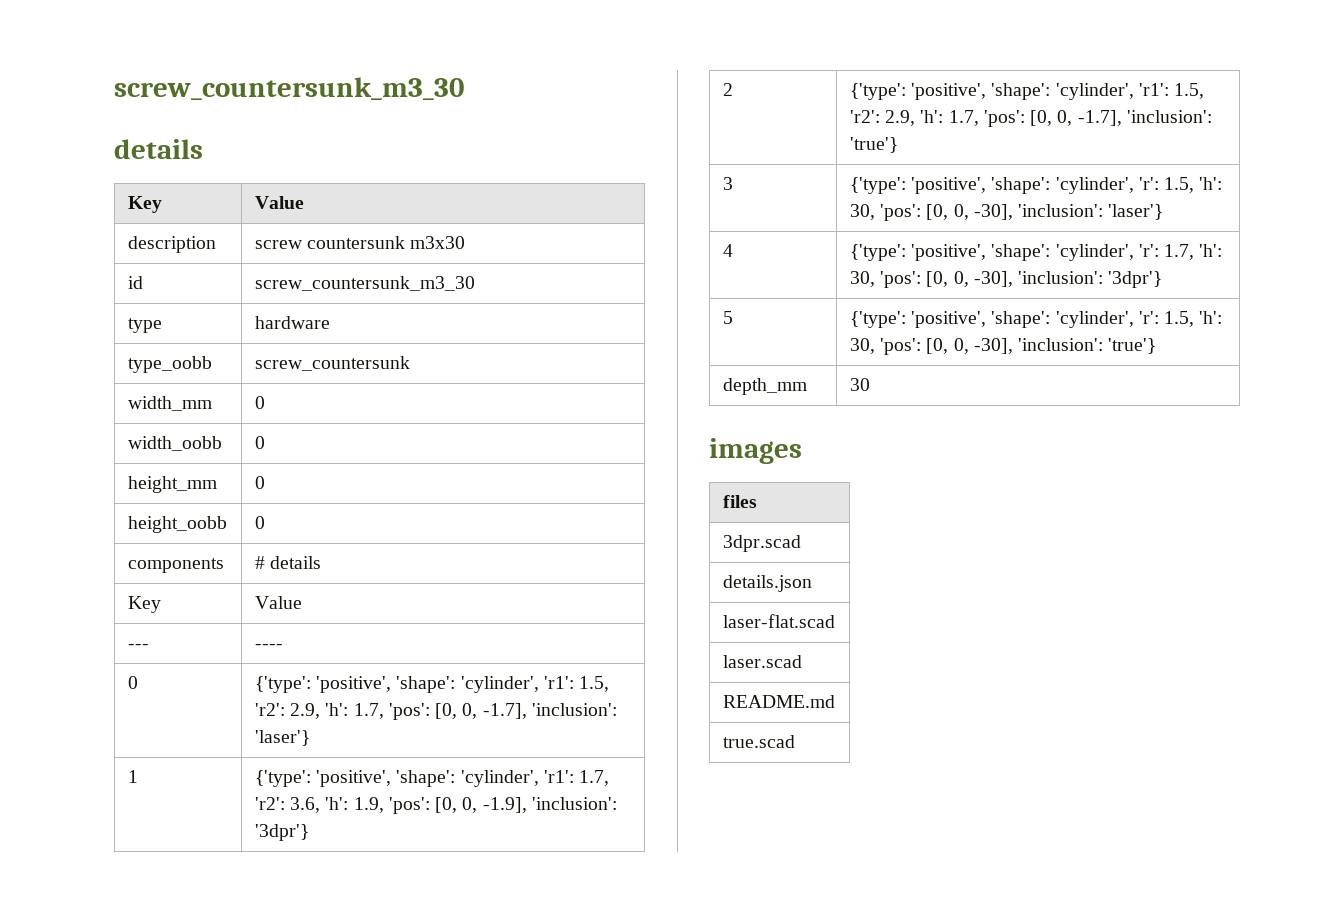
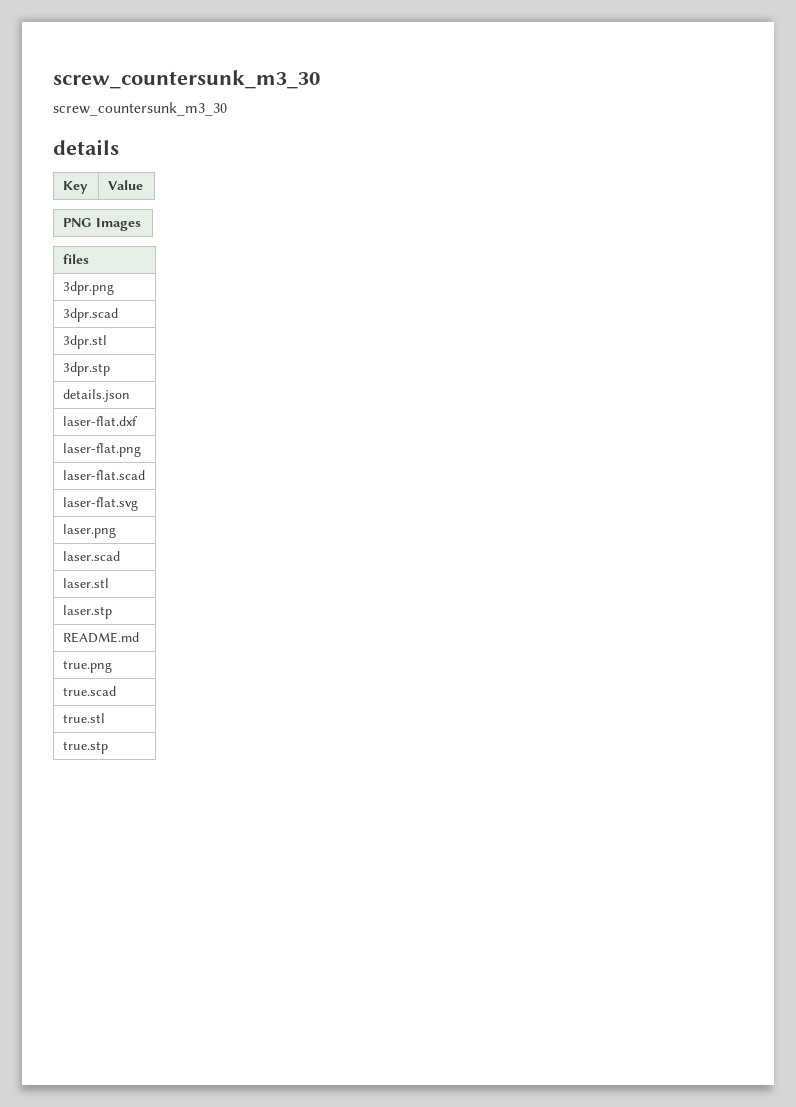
[114,77,464,100] [114,139,203,159] [127,196,162,213] [254,196,304,209] [127,236,216,253] [254,236,466,249] [127,276,143,289] [254,276,475,291] [127,318,162,333] [254,316,330,329] [127,356,212,373] [254,356,410,371] [127,396,212,411] [254,396,265,409] [127,436,222,451] [254,436,265,449] [127,476,217,493] [254,476,265,489] [127,516,227,533] [254,516,265,529] [127,558,224,573] [254,556,322,569] [127,596,161,613] [254,596,302,609] [127,644,149,649] [254,644,283,649] [127,676,138,689] [254,676,610,693] [254,703,617,720] [254,730,310,746] [127,770,138,783] [254,770,610,787] [254,797,617,814] [254,824,309,841] [722,83,733,96] [849,83,1205,100] [849,110,1212,127] [849,137,898,153] [722,177,733,190] [849,177,1223,194] [849,204,1164,221] [722,244,733,257] [849,244,1223,261] [849,271,1163,288] [722,311,733,324] [849,311,1223,328] [849,338,1157,355] [722,378,807,395] [849,378,870,391] [709,438,802,464] screw_countersunk_m3_30 // details // Key | Value // description | screw countersunk m3x30 // id | screw_countersunk_m3_30 // type | hardware // type_oobb | screw_countersunk // width_mm | 0 // width_oobb | 0 // height_mm | 0 // height_oobb | 0 // components | # details // Key | Value // --- | ---- // 0 | {'type': 'positive', 'shape': 'cylinder', 'r1': 1.5, 'r2': 2.9, 'h': 1.7, 'pos': [0, 0, -1.7], 'inclusion': 'laser'} // 1 | {'type': 'positive', 'shape': 'cylinder', 'r1': 1.7, 'r2': 3.6, 'h': 1.9, 'pos': [0, 0, -1.9], 'inclusion': '3dpr'} // 2 | {'type': 'positive', 'shape': 'cylinder', 'r1': 1.5, 'r2': 2.9, 'h': 1.7, 'pos': [0, 0, -1.7], 'inclusion': 'true'} // 3 | {'type': 'positive', 'shape': 'cylinder', 'r': 1.5, 'h': 30, 'pos': [0, 0, -30], 'inclusion': 'laser'} // 4 | {'type': 'positive', 'shape': 'cylinder', 'r': 1.7, 'h': 30, 'pos': [0, 0, -30], 'inclusion': '3dpr'} // 5 | {'type': 'positive', 'shape': 'cylinder', 'r': 1.5, 'h': 30, 'pos': [0, 0, -30], 'inclusion': 'true'} // depth_mm | 30 // images -> [53,70,320,89] [53,102,227,116] [53,139,119,155] [62,181,88,194] [107,180,143,190] [62,218,141,231] screw_countersunk_m3_30 // screw_countersunk_m3_30 // details // Key | Value // PNG Images
(757, 501) none -> [62,281,114,295] // 3dpr.png
(801, 543) none -> [62,335,107,349] [62,362,110,376] // 3dpr.stl // 3dpr.stp
(812, 583) none -> [62,416,138,426] [62,443,141,457] // laser-flat.dxf // laser-flat.png
(835, 621) none -> [62,497,138,511] [62,524,116,538] // laser-flat.svg // laser.png
(802, 661) none -> [62,578,109,588] [62,605,112,619] // laser.stl // laser.stp
(835, 701) none -> [62,660,112,673] // true.png
(795, 741) none -> [62,713,105,723] [62,741,108,754] // true.stl // true.stp

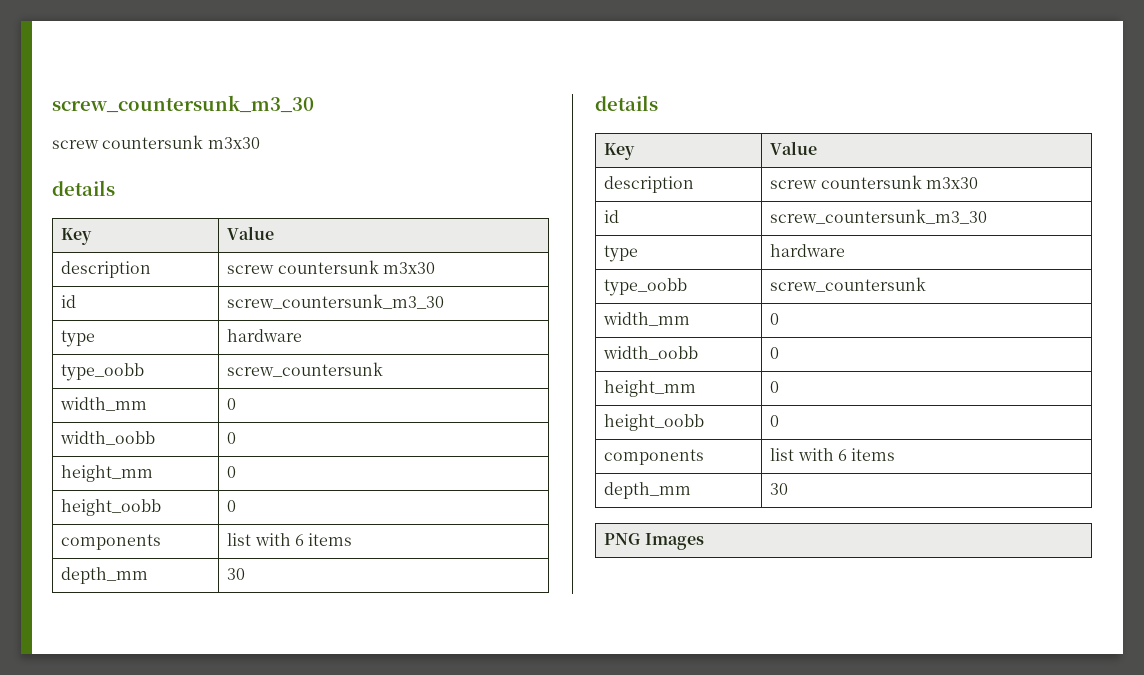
[53,70,320,89] [53,102,227,116] [53,139,119,155] [62,181,88,194] [107,180,143,190] [62,218,141,231] [62,254,89,264] [62,281,114,295] [62,308,118,322] [62,335,107,349] [62,362,110,376] [62,389,130,402] [62,416,138,426] [62,443,141,457] [62,470,145,480] [62,497,138,511] [62,524,116,538] [62,551,120,561] [62,578,109,588] [62,605,112,619] [62,632,139,643] [62,660,112,673] [62,686,116,696] [62,713,105,723] [62,741,108,754] screw_countersunk_m3_30 // screw_countersunk_m3_30 // details // Key | Value // PNG Images // files // 3dpr.png // 3dpr.scad // 3dpr.stl // 3dpr.stp // details.json // laser-flat.dxf // laser-flat.png // laser-flat.scad // laser-flat.svg // laser.png // laser.scad // laser.stl // laser.stp // README.md // true.png // true.scad // true.stl // true.stp -> [52,95,314,113] [52,135,260,149] [52,180,115,196] [61,228,93,245] [227,226,275,240] [61,261,152,278] [227,260,435,274] [61,295,77,308] [227,294,445,309] [61,330,96,347] [227,329,303,342] [61,363,145,381] [227,362,384,377] [60,397,148,411] [227,398,237,410] [60,431,156,445] [227,432,237,444] [61,465,154,482] [227,466,237,478] [61,499,162,516] [227,500,237,512] [61,534,162,550] [227,533,353,546] [61,567,149,584] [227,568,246,580] [595,95,658,111] [604,143,636,160] [770,141,818,155] [604,176,695,193] [770,175,978,189] [604,210,620,223] [770,209,988,224] [604,245,639,262] [770,244,846,257] [604,278,688,296] [770,277,927,292] [603,312,691,326] [770,313,780,325] [603,346,699,360] [770,347,780,359] [604,380,697,397] [770,381,780,393] [604,414,705,431] [770,415,780,427] [604,449,705,465] [770,448,896,461] [604,482,692,499] [770,483,789,495] [604,533,704,550] screw_countersunk_m3_30 // screw countersunk m3x30 // details // Key | Value // description | screw countersunk m3x30 // id | screw_countersunk_m3_30 // type | hardware // type_oobb | screw_countersunk // width_mm | 0 // width_oobb | 0 // height_mm | 0 // height_oobb | 0 // components | list with 6 items // depth_mm | 30 // details // Key | Value // description | screw countersunk m3x30 // id | screw_countersunk_m3_30 // type | hardware // type_oobb | screw_countersunk // width_mm | 0 // width_oobb | 0 // height_mm | 0 // height_oobb | 0 // components | list with 6 items // depth_mm | 30 // PNG Images

